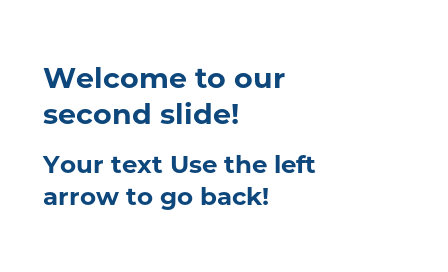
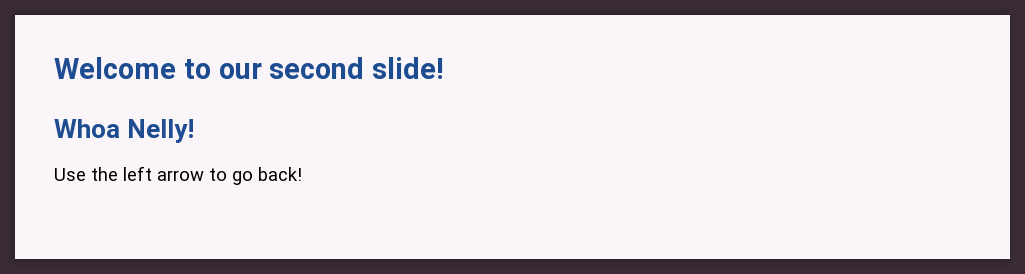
[42,156,163,173] Your text -> [54,119,195,143] Whoa Nelly! //

